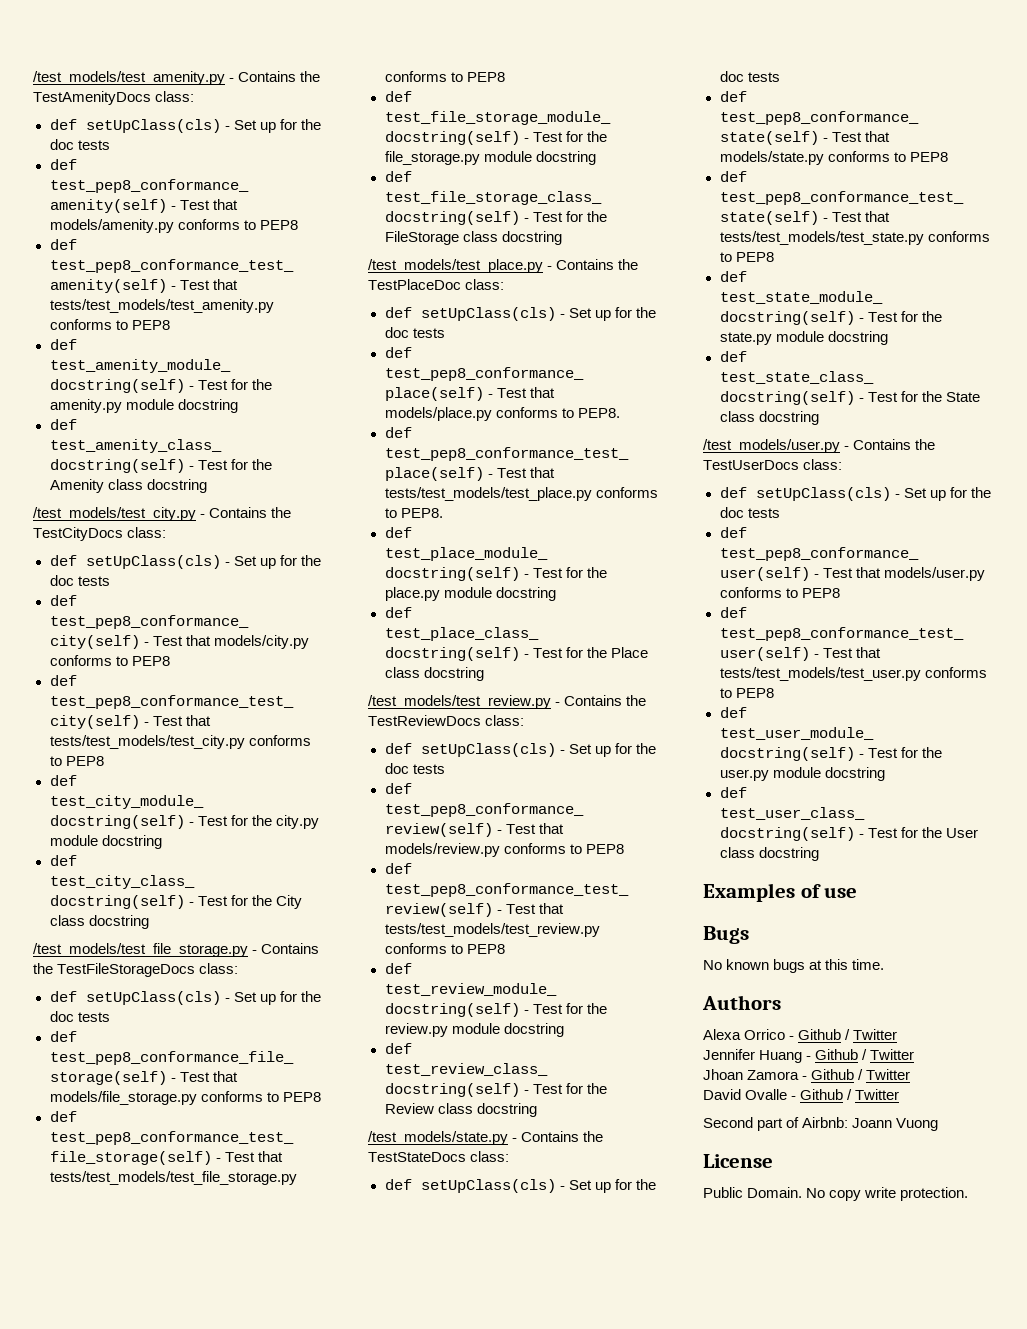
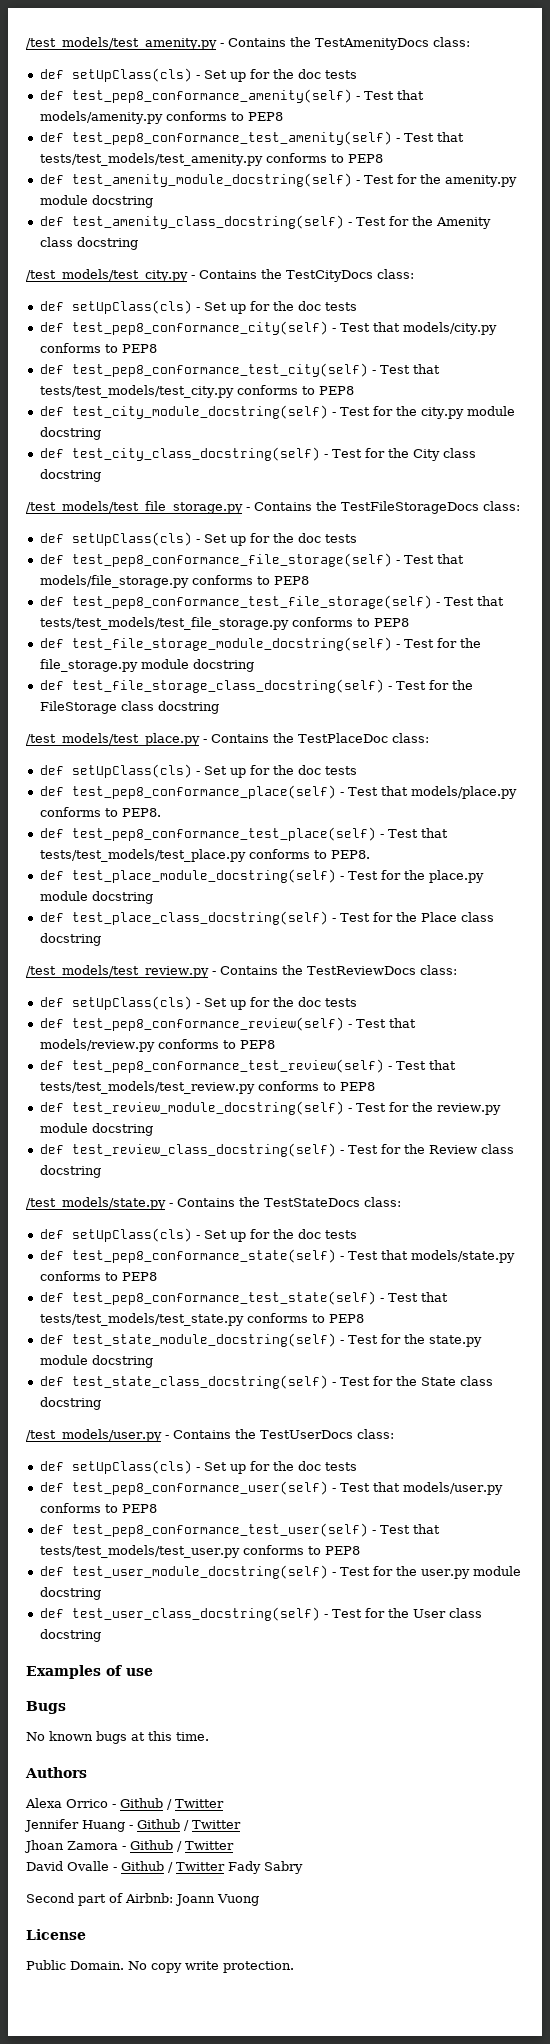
(900, 1094) none -> [228,1861,303,1874] Fady Sabry

